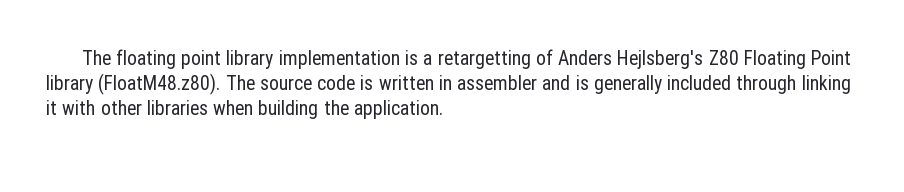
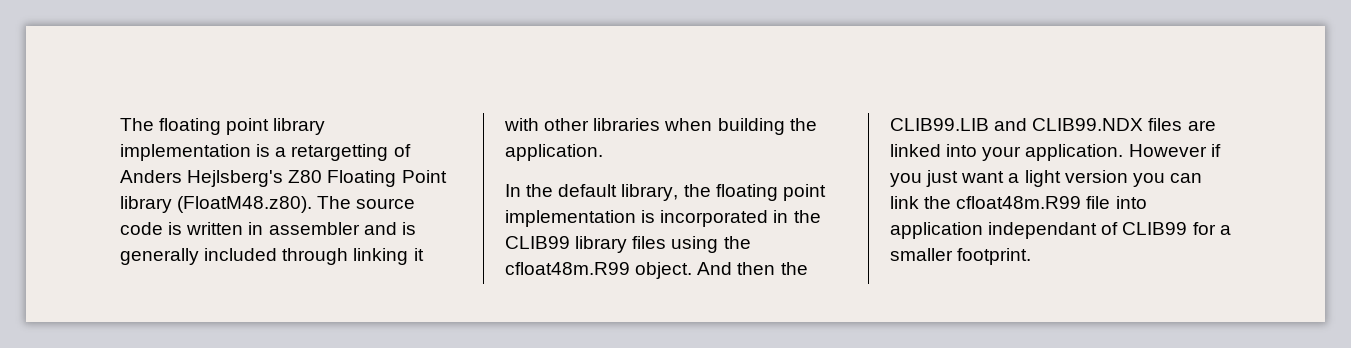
(443, 109) none -> [505,184,826,201] [505,210,821,227] [505,236,751,253] [505,262,808,279] [890,118,1216,131] [890,144,1221,161] [890,170,1202,187] [890,196,1147,209] [890,222,1231,239] [890,248,1032,265] // In the default library, the floating point implementation is incorporated in the CLIB99 library files using the cfloat48m.R99 object. And then the CLIB99.LIB and CLIB99.NDX files are linked into your application. However if you just want a light version you can link the cfloat48m.R99 file into application independant of CLIB99 for a smaller footprint.

